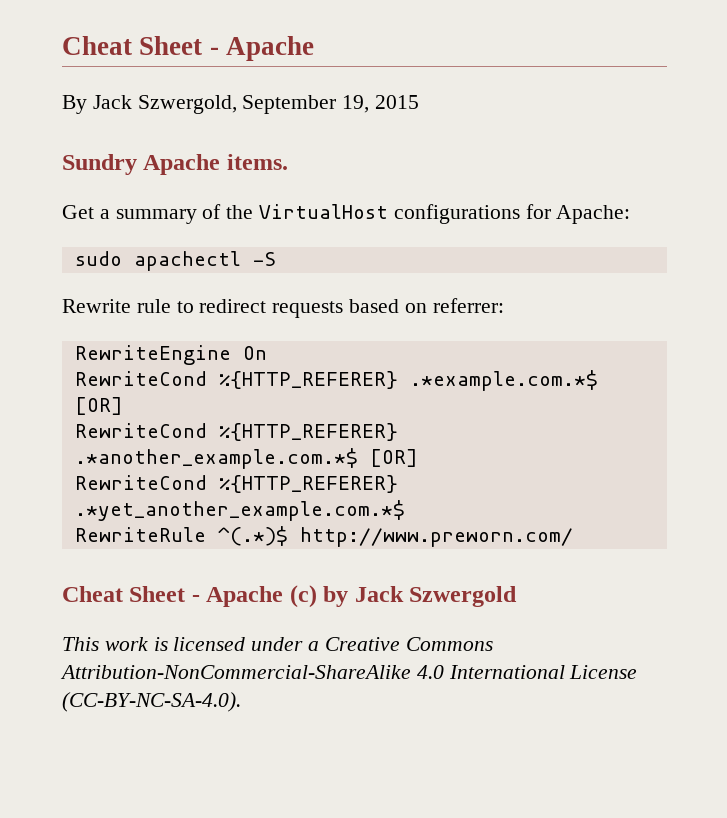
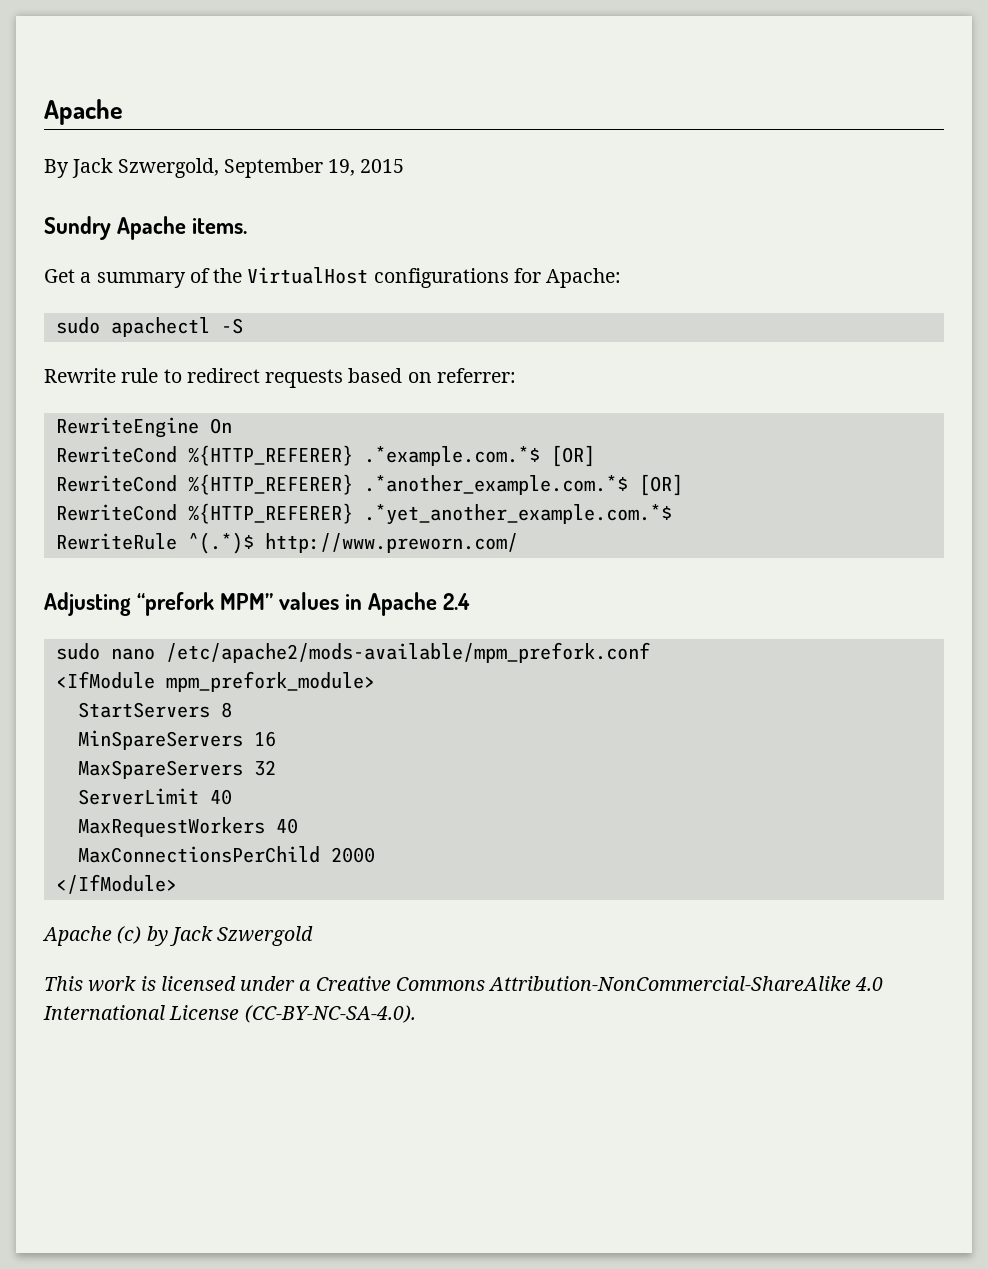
[62,36,219,55] Cheat Sheet - -> (44, 112) none
[62,586,200,602] Cheat Sheet - -> [44,592,471,616] [55,642,650,663] [55,671,375,692] [77,702,232,718] [77,730,276,750] [77,760,276,779] [77,788,232,805] [77,817,298,837] [77,846,375,863] [55,874,177,894] Adjusting “prefork MPM” values in Apache 2.4 // sudo nano /etc/apache2/mods-available/mpm_prefork.conf // <IfModule mpm_prefork_module> // StartServers 8 // MinSpareServers 16 // MaxSpareServers 32 // ServerLimit 40 // MaxRequestWorkers 40 // MaxConnectionsPerChild 2000 // </IfModule> //

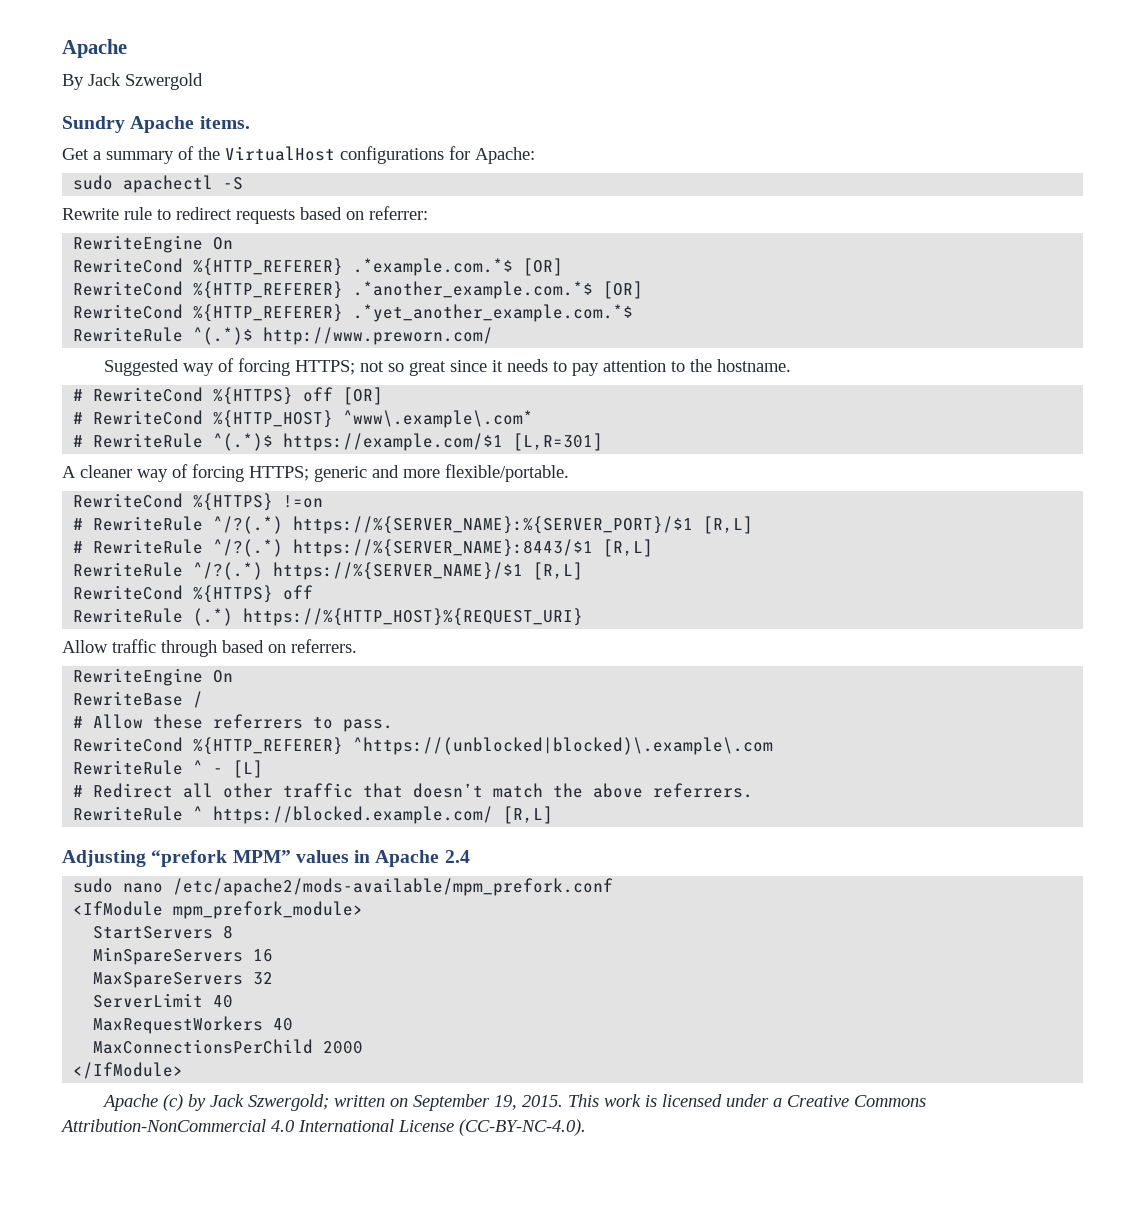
[117,158,405,178] Szwergold, September 19, 2015 -> [125,73,203,90] Szwergold
(518, 543) none -> [103,358,791,376] [73,387,384,405] [73,410,534,428] [73,433,604,451] [62,464,569,482] [73,493,324,511] [73,516,754,534] [73,539,654,557] [73,562,584,580] [73,585,314,603] [73,608,584,626] [62,639,357,657] [73,668,234,686] [73,691,204,708] [73,714,394,732] [73,737,774,755] [73,760,264,778] [73,783,754,798] [73,806,554,824] // Suggested way of forcing HTTPS; not so great since it needs to pay attention to the hostname. // # RewriteCond %{HTTPS} off [OR] // # RewriteCond %{HTTP_HOST} ^www\.example\.com* // # RewriteRule ^(.*)$ https://example.com/$1 [L,R=301] // A cleaner way of forcing HTTPS; generic and more flexible/portable. // RewriteCond %{HTTPS} !=on // # RewriteRule ^/?(.*) https://%{SERVER_NAME}:%{SERVER_PORT}/$1 [R,L] // # RewriteRule ^/?(.*) https://%{SERVER_NAME}:8443/$1 [R,L] // RewriteRule ^/?(.*) https://%{SERVER_NAME}/$1 [R,L] // RewriteCond %{HTTPS} off // RewriteRule (.*) https://%{HTTP_HOST}%{REQUEST_URI} // Allow traffic through based on referrers. // RewriteEngine On // RewriteBase / // # Allow these referrers to pass. // RewriteCond %{HTTP_REFERER} ^https://(unblocked|blocked)\.example\.com // RewriteRule ^ - [L] // # Redirect all other traffic that doesn’t match the above referrers. // RewriteRule ^ https://blocked.example.com/ [R,L]
[217,926,314,946] Szwergold // -> [247,1094,563,1111] Szwergold; written on September 19, 2015.
[488,976,852,991] Attribution-NonCommercial-ShareAlike -> [60,1119,266,1132] Attribution-NonCommercial
[244,1005,416,1023] (CC-BY-NC-SA-4.0). -> [459,1119,586,1136] (CC-BY-NC-4.0).

